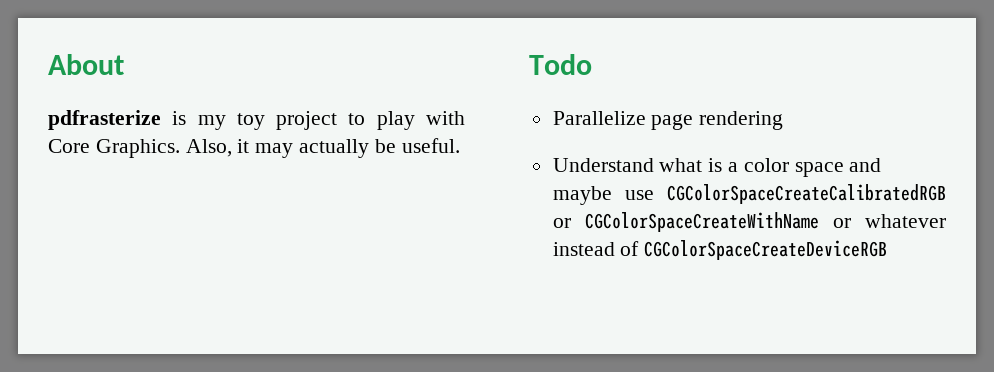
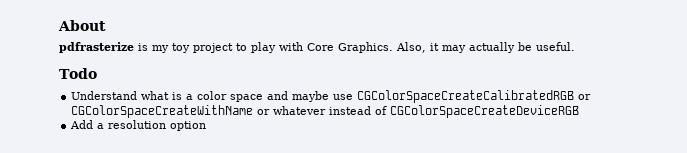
[552,111,784,130] // Parallelize page rendering -> (97, 73) none
(888, 250) none -> [70,120,207,131] // Add a resolution option

